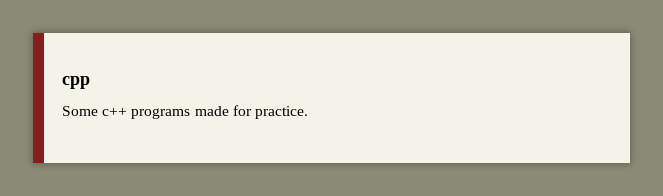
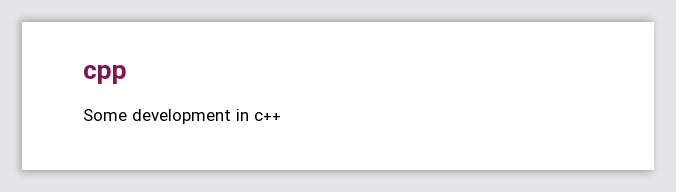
[102,105,308,119] c++ programs made for practice. -> [132,109,281,124] development in c++

